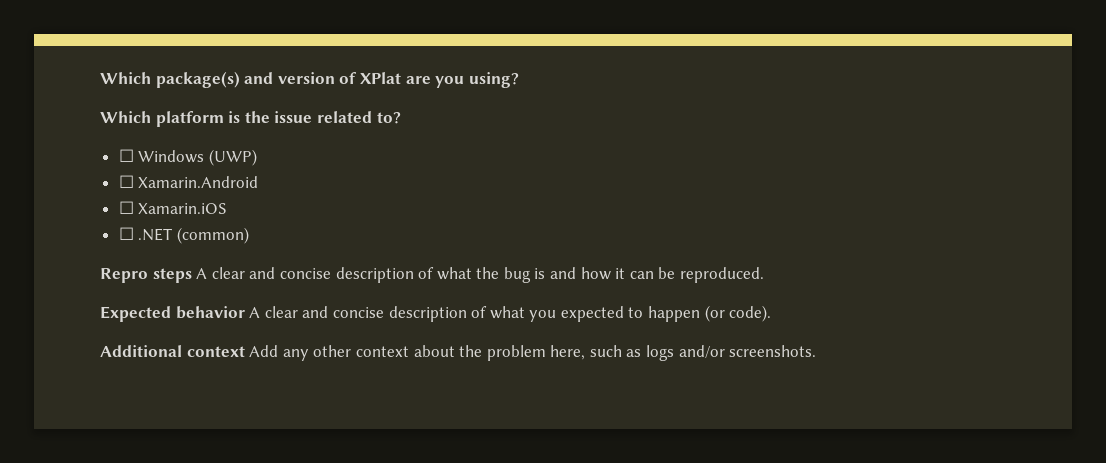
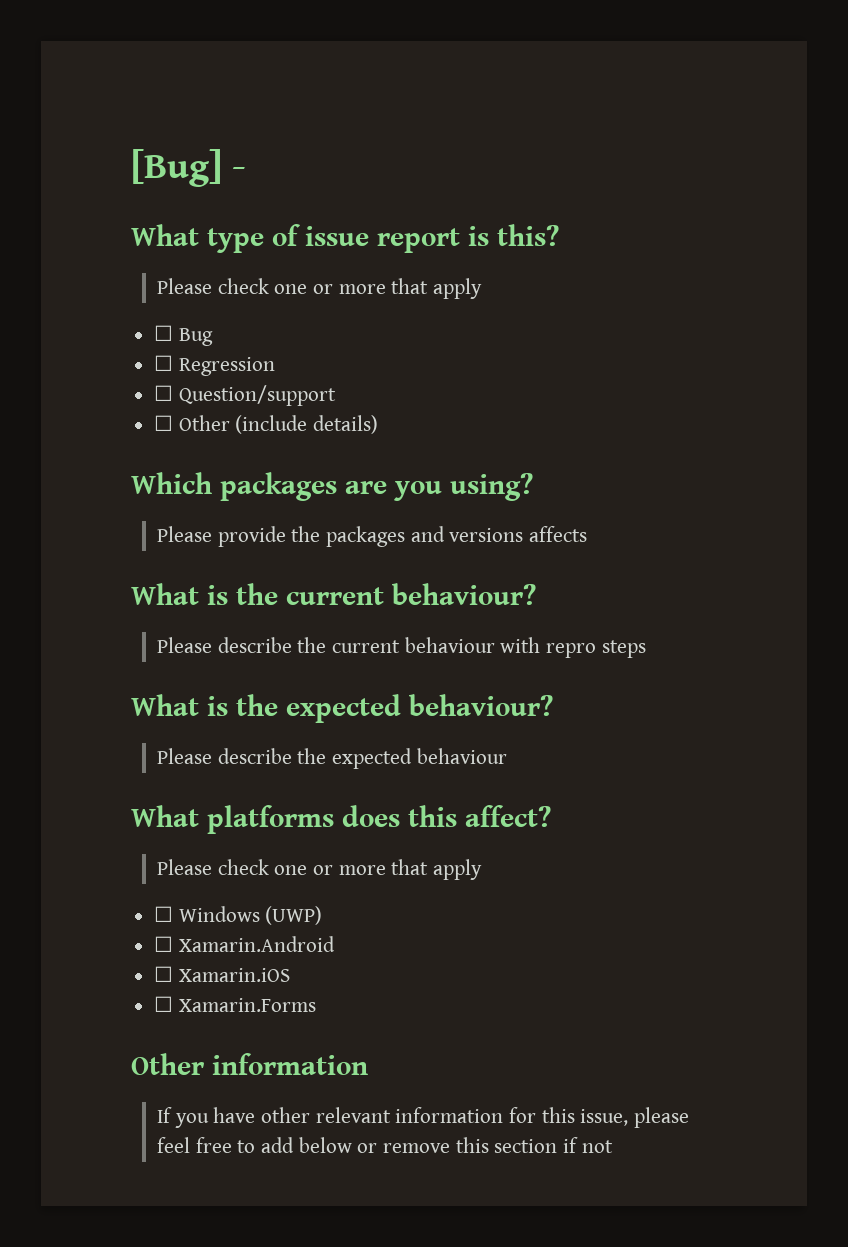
[100,71,519,88] [100,111,401,127] Which package(s) and version of XPlat are you using? // Which platform is the issue related to? -> [131,149,247,187] [131,224,559,253] [157,278,483,299] [154,325,213,346] [154,355,275,376] [154,385,336,406] [154,415,379,434] [131,472,533,501] [157,526,588,547] [131,583,536,605] [157,637,646,658] [131,694,553,723] [157,748,507,769] [131,805,551,834] [157,859,483,880] [Bug] - // What type of issue report is this? // Please check one or more that apply // ☐ Bug // ☐ Regression // ☐ Question/support // ☐ Other (include details) // Which packages are you using? // Please provide the packages and versions affects // What is the current behaviour? // Please describe the current behaviour with repro steps // What is the expected behaviour? // Please describe the expected behaviour // What platforms does this affect? // Please check one or more that apply
[138,227,249,244] [100,267,765,283] [100,305,772,322] [100,345,817,361] .NET (common) // Repro steps A clear and concise description of what the bug is and how it can be reproduced. // Expected behavior A clear and concise description of what you expected to happen (or code). // Additional context Add any other context about the problem here, such as logs and/or screenshots. -> [178,998,316,1012] [131,1053,368,1075] [157,1107,690,1128] [157,1137,613,1153] Xamarin.Forms // Other information // If you have other relevant information for this issue, please feel free to add below or remove this section if not

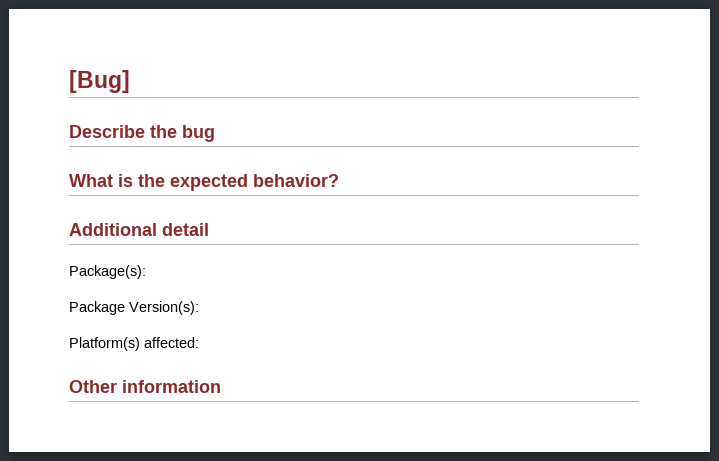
[232,167,247,178] [131,224,559,253] [157,278,483,299] [154,325,213,346] [154,355,275,376] [154,385,336,406] [154,415,379,434] [131,472,533,501] [157,526,588,547] [131,583,536,605] [157,637,646,658] [131,694,553,723] [157,748,507,769] [131,805,551,834] [157,859,483,880] [154,906,323,925] [154,936,335,952] [154,966,290,982] [154,996,316,1012] [131,1053,368,1075] [157,1107,690,1128] [157,1137,613,1153] - // What type of issue report is this? // Please check one or more that apply // ☐ Bug // ☐ Regression // ☐ Question/support // ☐ Other (include details) // Which packages are you using? // Please provide the packages and versions affects // What is the current behaviour? // Please describe the current behaviour with repro steps // What is the expected behaviour? // Please describe the expected behaviour // What platforms does this affect? // Please check one or more that apply // ☐ Windows (UWP) // ☐ Xamarin.Android // ☐ Xamarin.iOS // ☐ Xamarin.Forms // Other information // If you have other relevant information for this issue, please feel free to add below or remove this section if not -> [69,125,215,142] [69,174,339,191] [69,223,209,236] [69,265,146,279] [69,301,199,315] [69,337,199,351] [69,380,221,393] // Describe the bug // What is the expected behavior? // Additional detail // Package(s): // Package Version(s): // Platform(s) affected: // Other information

